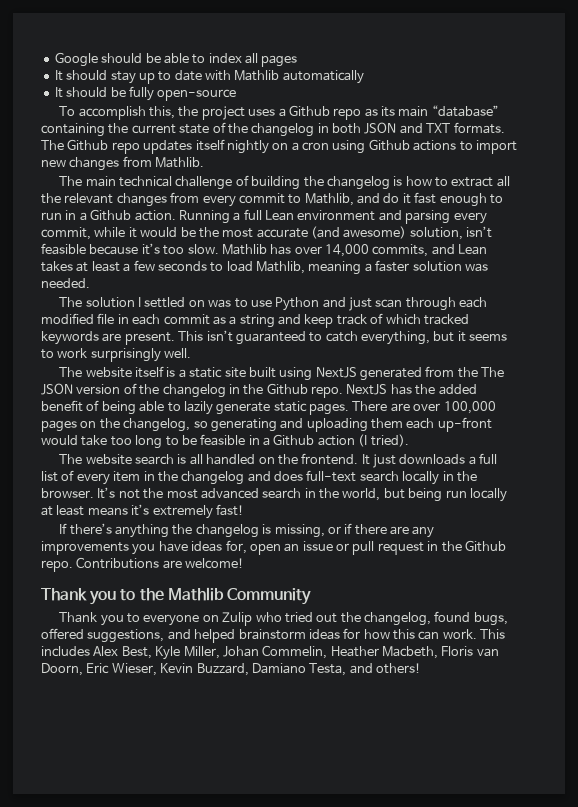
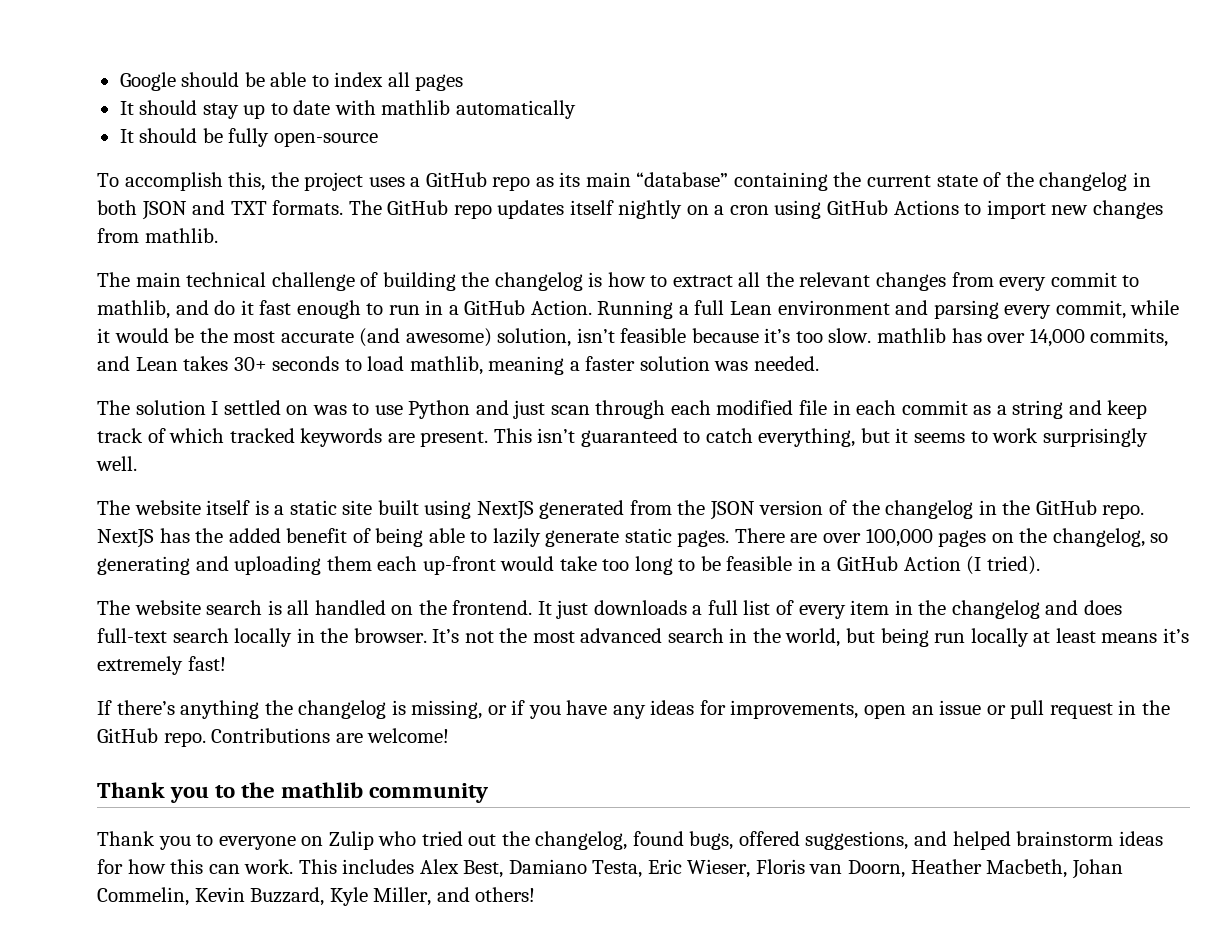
[234,70,280,81] Mathlib -> [381,100,451,115] mathlib
[288,105,330,117] Github -> [425,172,487,187] GitHub
[67,139,109,151] Github -> [387,200,449,215] GitHub
[368,139,457,151] Github actions -> [827,200,959,215] GitHub Actions
[155,157,205,168] Mathlib. -> [144,228,218,243] mathlib.
[304,193,354,206] Mathlib, -> [97,300,170,319] mathlib,
[90,209,176,221] Github action. -> [464,300,592,315] GitHub Action.
[221,244,267,255] Mathlib -> [877,328,947,343] mathlib
[76,260,155,272] at least a few -> [233,357,267,371] 30+
[256,261,305,274] Mathlib, -> [409,356,483,375] mathlib,
[481,367,505,377] The -> (706, 507) none
[266,383,308,395] Github -> [1035,500,1097,515] GitHub
[273,434,355,446] Github action -> [837,556,961,571] GitHub Action
[354,524,435,538] [41,540,247,555] there are any improvements you have ideas for, -> [528,700,859,719] you have any ideas for improvements,
[464,540,506,552] Github -> [97,728,158,743] GitHub
[167,587,311,605] Mathlib Community -> [281,782,489,803] mathlib community
[155,645,499,660] [41,663,347,676] Kyle Miller, Johan Commelin, Heather Macbeth, Floris van Doorn, Eric Wieser, Kevin Buzzard, Damiano Testa, -> [508,859,1123,879] [97,887,432,906] Damiano Testa, Eric Wieser, Floris van Doorn, Heather Macbeth, Johan Commelin, Kevin Buzzard, Kyle Miller,

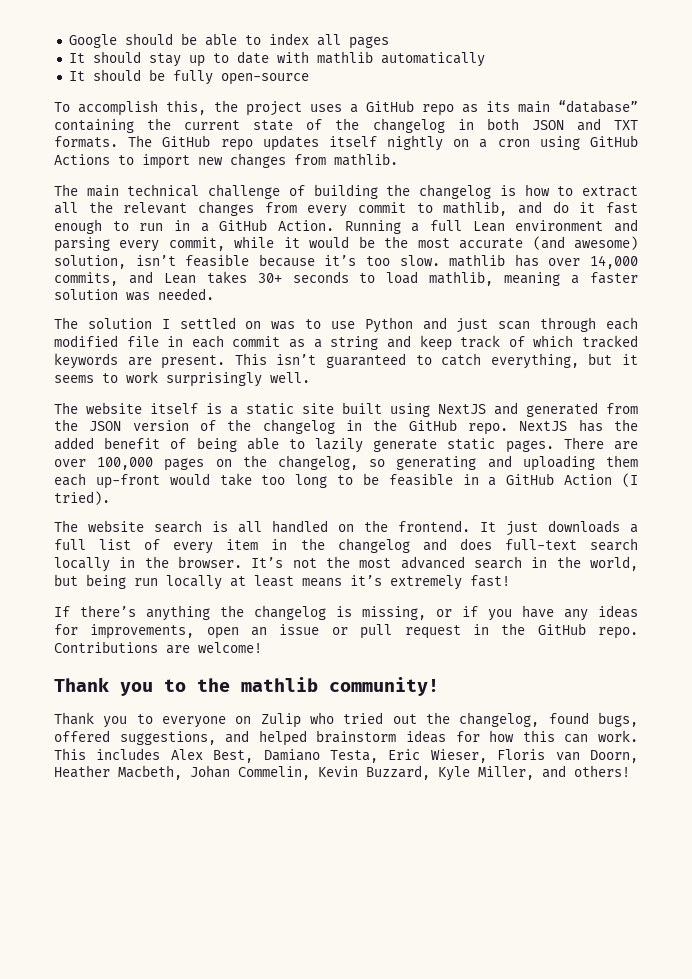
(534, 510) none -> [494,402,518,415] and
[369,783,489,803] community -> [329,677,439,696] community!

